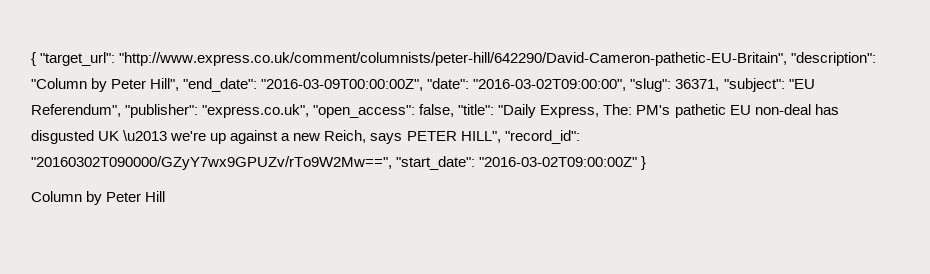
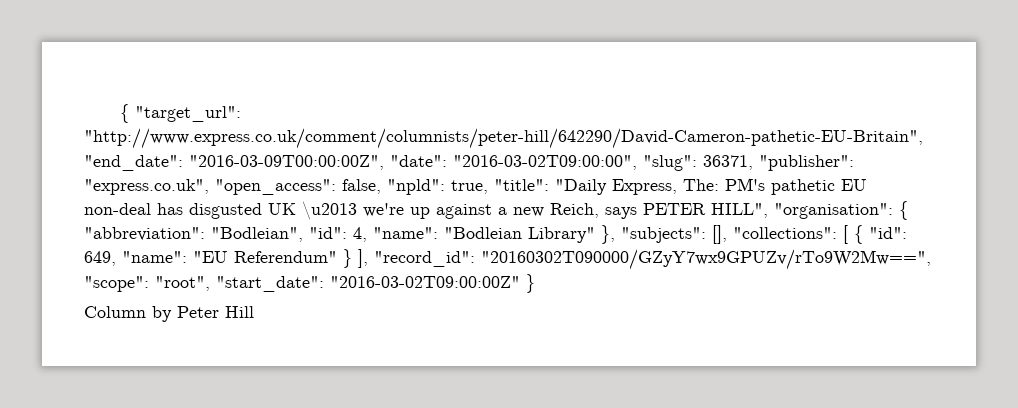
[791,52,877,66] [31,78,180,92] "description": "Column by Peter Hill", -> (923, 138) none
[723,78,815,92] [31,104,121,117] "subject": "EU Referendum", -> (753, 162) none
(455, 110) none -> [387,179,488,195] "npld": true,
[504,130,580,144] [31,156,392,170] "record_id": "20160302T090000/GZyY7wx9GPUZv/rTo9W2Mw==", -> [774,201,908,220] [84,225,907,244] [84,249,931,270] [84,276,210,292] "organisation": { "abbreviation": "Bodleian", "id": 4, "name": "Bodleian Library" }, "subjects": [], "collections": [ { "id": 649, "name": "EU Referendum" } ], "record_id": "20160302T090000/GZyY7wx9GPUZv/rTo9W2Mw==", "scope": "root",

